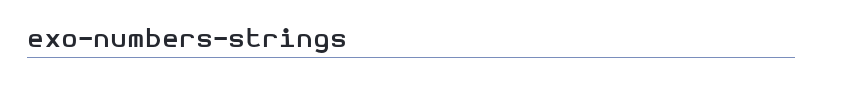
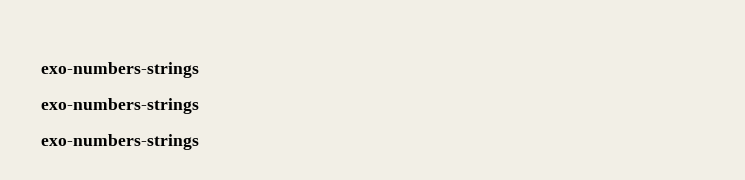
[27,28,347,53] exo-numbers-strings -> [41,62,199,78] [41,98,199,114] [41,134,199,150] exo-numbers-strings // exo-numbers-strings // exo-numbers-strings

